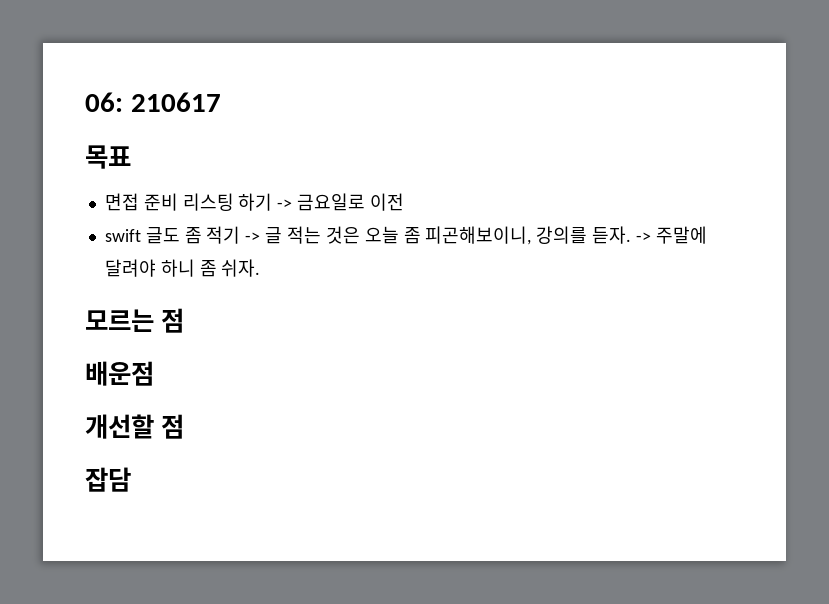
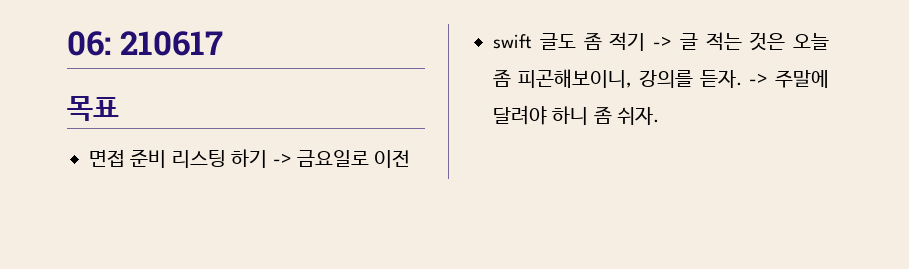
[85,308,184,333] [85,361,154,386] [85,414,184,439] [85,467,131,492] // 모르는 점 // 배운점 // 개선할 점 // 잡담 -> (660, 116) none

